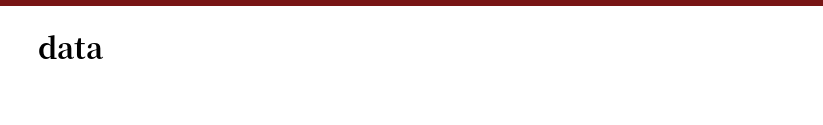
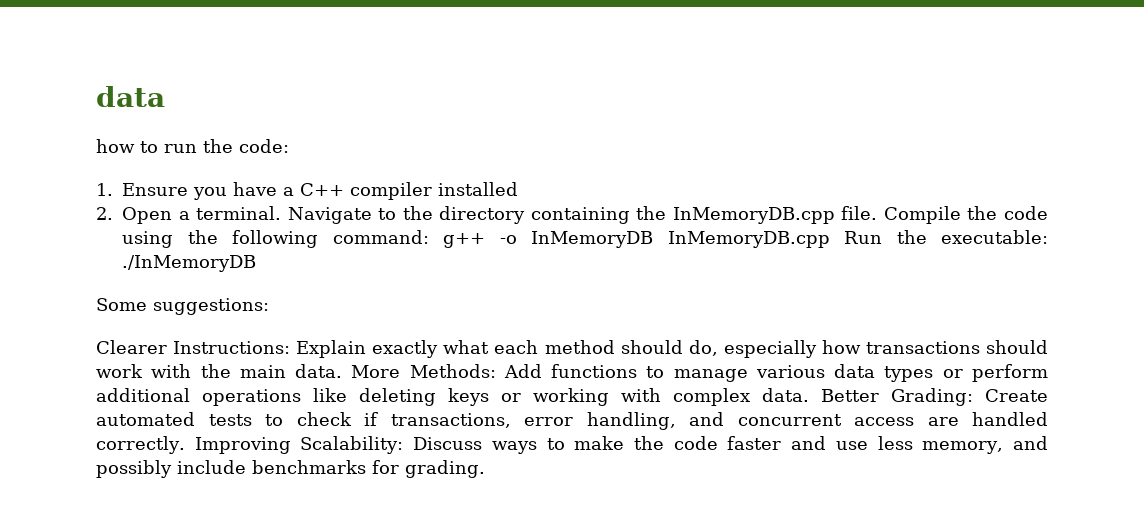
[38,35,104,59] data -> [96,86,165,107] [96,139,289,153] [96,182,518,200] [96,206,1048,224] [122,230,1048,248] [122,255,256,272] [96,298,269,315] [96,340,1048,358] [96,364,1048,382] [96,388,1048,406] [96,412,1048,430] [96,436,1048,454] [96,460,485,478] data // how to run the code: // 1. Ensure you have a C++ compiler installed // 2. Open a terminal. Navigate to the directory containing the InMemoryDB.cpp file. Compile the code using the following command: g++ -o InMemoryDB InMemoryDB.cpp Run the executable: ./InMemoryDB // Some suggestions: // Clearer Instructions: Explain exactly what each method should do, especially how transactions should work with the main data. More Methods: Add functions to manage various data types or perform additional operations like deleting keys or working with complex data. Better Grading: Create automated tests to check if transactions, error handling, and concurrent access are handled correctly. Improving Scalability: Discuss ways to make the code faster and use less memory, and possibly include benchmarks for grading.

